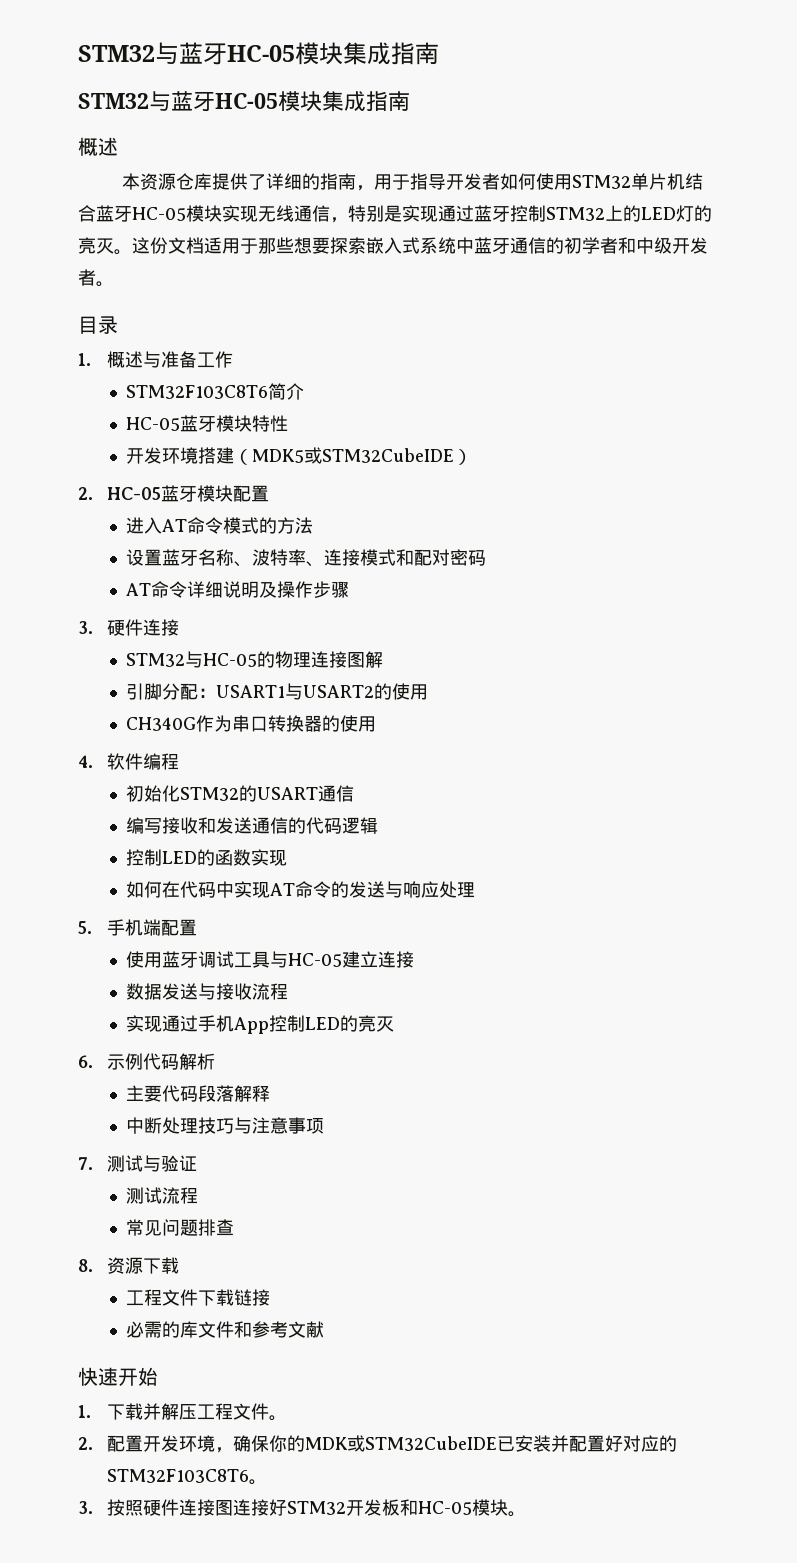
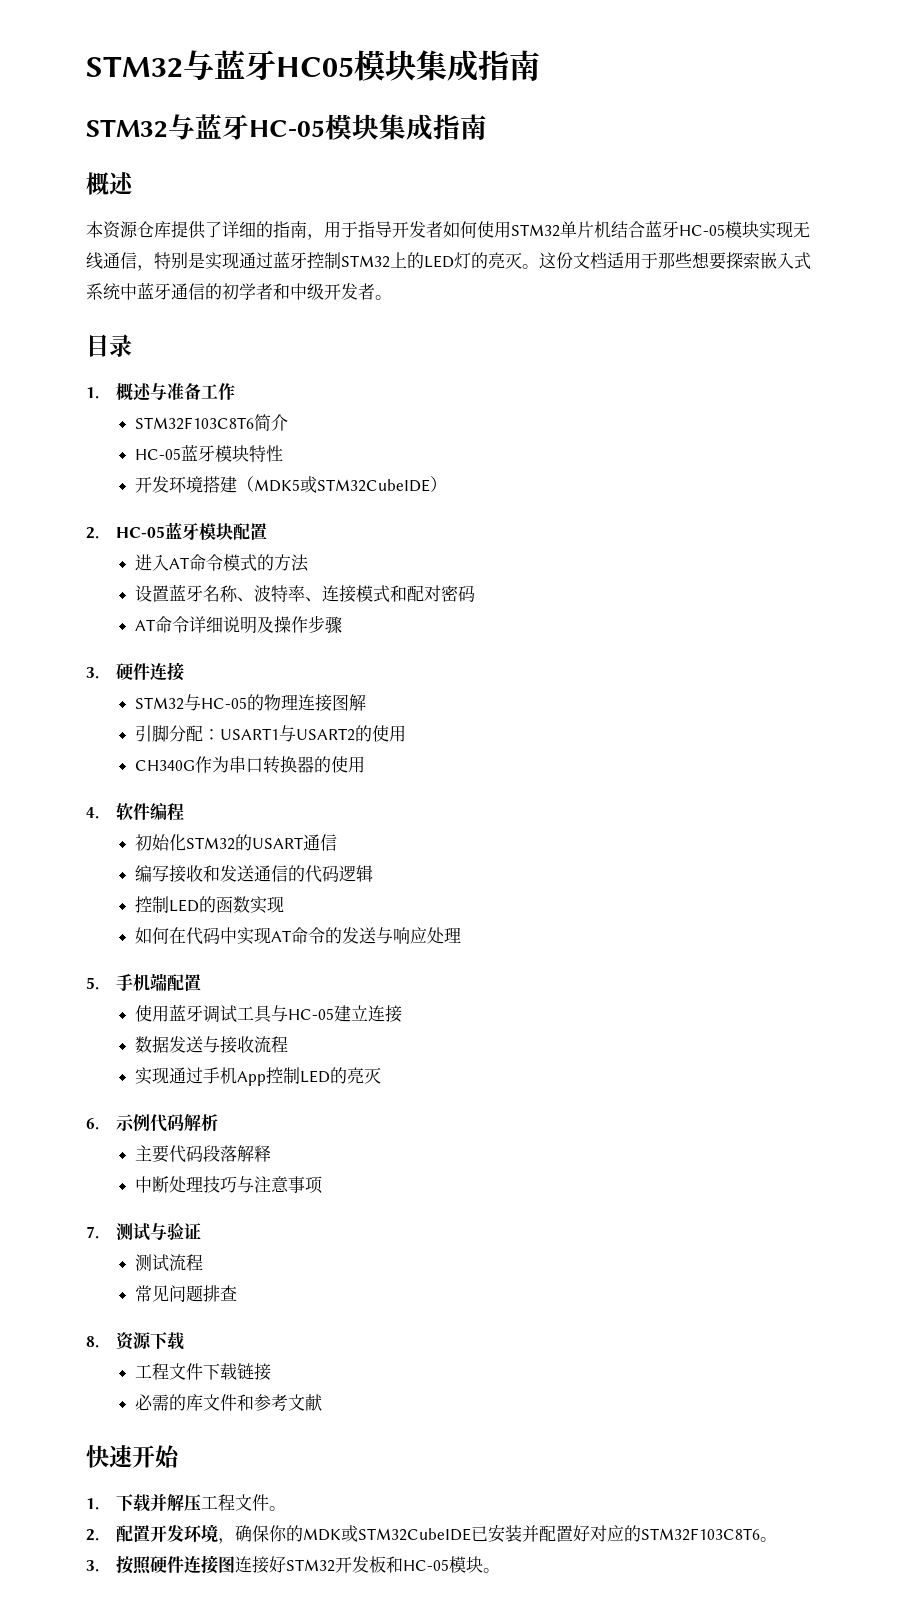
[78,42,295,65] STM32与蓝牙HC-05 -> [86,50,354,81] STM32与蓝牙HC05

